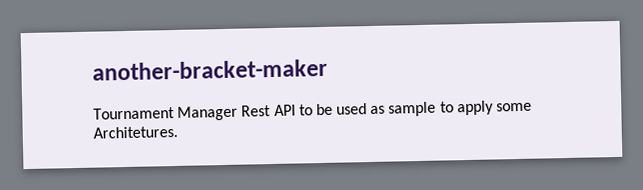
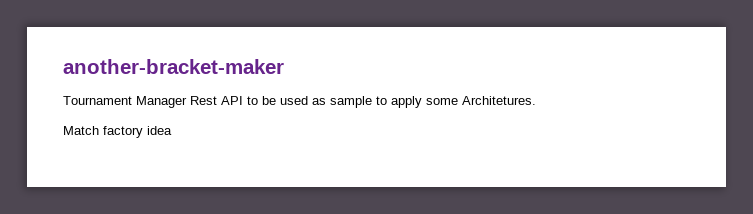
(178, 132) none -> [63,126,172,138] // Match factory idea

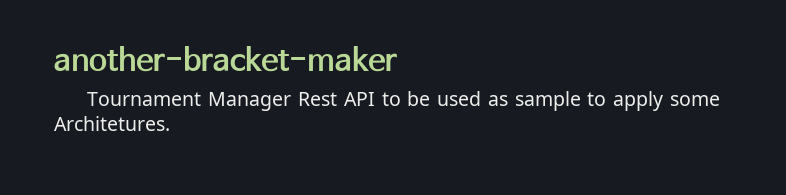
[63,126,172,138] // Match factory idea -> (170, 123) none

